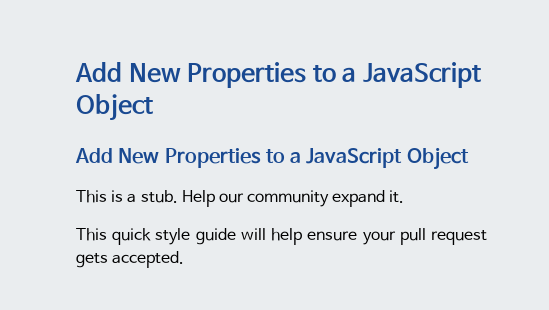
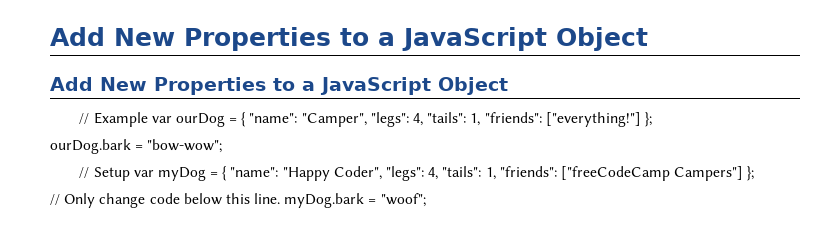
[76,190,405,207] [76,228,488,245] [76,251,185,268] This is a stub. Help our community expand it. // This quick style guide will help ensure your pull request gets accepted. -> [79,112,652,127] [50,139,223,154] [79,166,755,181] [50,193,426,208] // Example var ourDog = { "name": "Camper", "legs": 4, "tails": 1, "friends": ["everything!"] }; // ourDog.bark = "bow-wow"; // // Setup var myDog = { "name": "Happy Coder", "legs": 4, "tails": 1, "friends": ["freeCodeCamp Campers"] }; // // Only change code below this line. myDog.bark = "woof";

